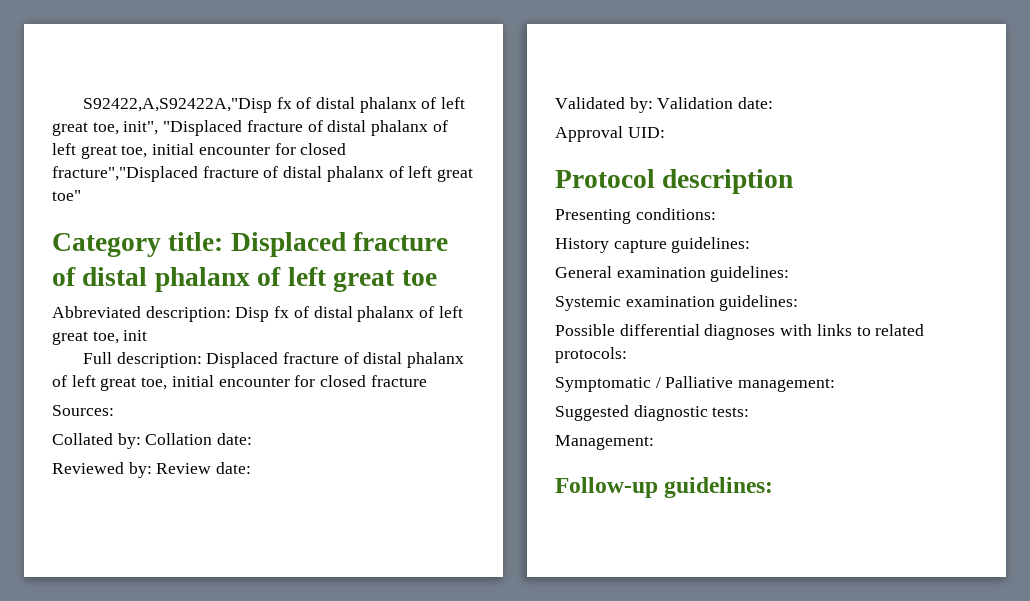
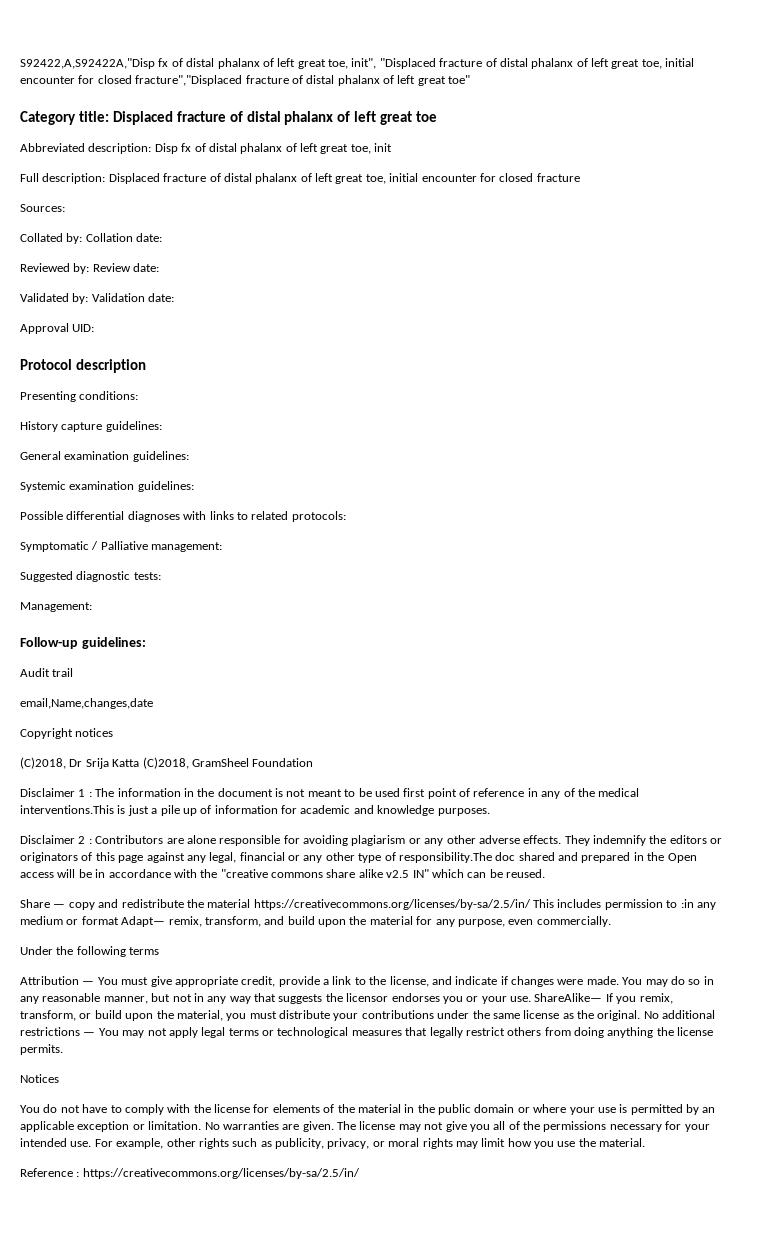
(774, 487) none -> [20,668,74,677] [20,698,153,709] [20,728,114,739] [20,757,314,769] [20,788,640,799] [20,805,490,816] [20,835,723,846] [20,852,697,863] [20,869,545,878] [20,899,716,910] [20,916,611,927] [20,946,160,957] [20,976,714,987] [20,993,673,1004] [20,1010,716,1021] [20,1027,714,1038] [20,1044,63,1055] [20,1074,59,1083] [20,1104,716,1115] [20,1121,710,1132] [20,1138,646,1149] [20,1168,360,1179] // Audit trail // email,Name,changes,date // Copyright notices // (C)2018, Dr Srija Katta (C)2018, GramSheel Foundation // Disclaimer 1 : The information in the document is not meant to be used first point of reference in any of the medical interventions.This is just a pile up of information for academic and knowledge purposes. // Disclaimer 2 : Contributors are alone responsible for avoiding plagiarism or any other adverse effects. They indemnify the editors or originators of this page against any legal, financial or any other type of responsibility.The doc shared and prepared in the Open access will be in accordance with the "creative commons share alike v2.5 IN" which can be reused. // Share — copy and redistribute the material https://creativecommons.org/licenses/by-sa/2.5/in/ This includes permission to :in any medium or format Adapt— remix, transform, and build upon the material for any purpose, even commercially. // Under the following terms // Attribution — You must give appropriate credit, provide a link to the license, and indicate if changes were made. You may do so in any reasonable manner, but not in any way that suggests the licensor endorses you or your use. ShareAlike— If you remix, transform, or build upon the material, you must distribute your contributions under the same license as the original. No additional restrictions — You may not apply legal terms or technological measures that legally restrict others from doing anything the license permits. // Notices // You do not have to comply with the license for elements of the material in the public domain or where your use is permitted by an applicable exception or limitation. No warranties are given. The license may not give you all of the permissions necessary for your intended use. For example, other rights such as publicity, privacy, or moral rights may limit how you use the material. // Reference : https://creativecommons.org/licenses/by-sa/2.5/in/

